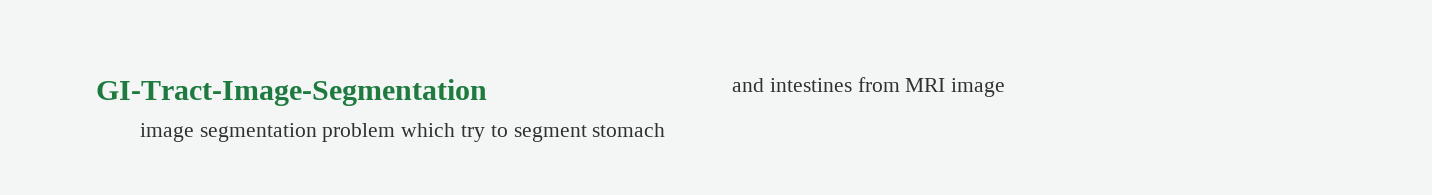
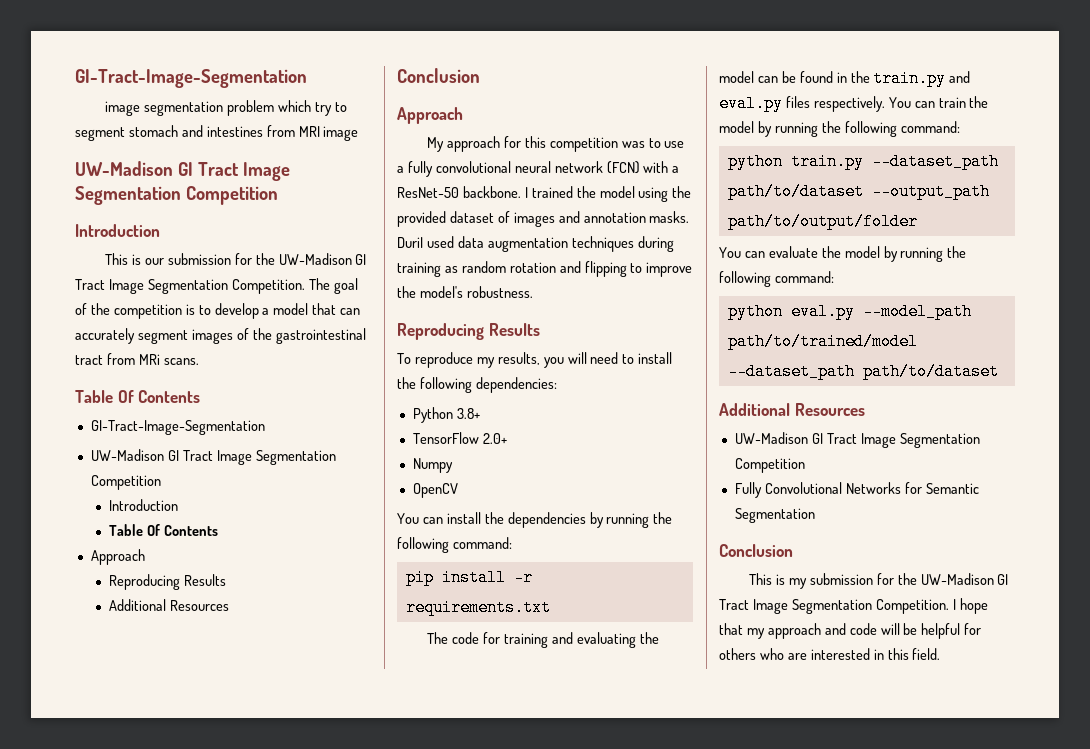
(1006, 87) none -> [75,161,290,181] [75,186,278,205] [75,224,160,237] [105,253,367,265] [75,278,358,294] [75,303,361,319] [75,328,366,344] [75,353,199,365] [75,390,201,403] [90,420,265,435] [90,449,336,465] [90,475,161,490] [109,499,179,511] [109,524,219,536] [90,549,145,565] [109,574,227,590] [109,599,230,611] [397,68,480,83] [397,107,463,124] [427,136,685,152] [397,161,680,177] [397,186,692,202] [397,211,690,227] [397,236,674,252] [397,261,693,277] [397,286,533,298] [397,323,540,340] [397,352,673,368] [397,377,557,393] [412,407,480,423] [412,432,507,444] [412,458,453,473] [412,483,458,498] [397,512,673,528] [397,537,512,553] [405,569,533,586] [405,599,551,616] [427,632,659,648] [719,70,971,87] [719,95,989,112] [719,121,960,137] [727,153,999,170] [727,183,990,200] [727,213,918,230] [719,246,967,262] [719,271,834,287] [727,303,972,320] [727,333,918,350] [727,363,999,380] [719,403,865,416] [734,432,980,448] [734,458,805,473] [734,482,979,498] [734,508,815,523] [719,544,793,557] [749,573,1009,589] [719,598,988,614] [719,623,982,639] [719,648,941,660] // UW-Madison GI Tract Image Segmentation Competition // Introduction // This is our submission for the UW-Madison GI Tract Image Segmentation Competition. The goal of the competition is to develop a model that can accurately segment images of the gastrointestinal tract from MRi scans. // Table Of Contents // GI-Tract-Image-Segmentation // UW-Madison GI Tract Image Segmentation Competition // Introduction // Table Of Contents // Approach // Reproducing Results // Additional Resources // Conclusion // Approach // My approach for this competition was to use a fully convolutional neural network (FCN) with a ResNet-50 backbone. I trained the model using the provided dataset of images and annotation masks. DuriI used data augmentation techniques during training as random rotation and flipping to improve the model's robustness. // Reproducing Results // To reproduce my results, you will need to install the following dependencies: // Python 3.8+ // TensorFlow 2.0+ // Numpy // OpenCV // You can install the dependencies by running the following command: // pip install -r requirements.txt // The code for training and evaluating the model can be found in the train.py and eval.py files respectively. You can train the model by running the following command: // python train.py --dataset_path path/to/dataset --output_path path/to/output/folder // You can evaluate the model by running the following command: // python eval.py --model_path path/to/trained/model --dataset_path path/to/dataset // Additional Resources // UW-Madison GI Tract Image Segmentation Competition // Fully Convolutional Networks for Semantic Segmentation // Conclusion // This is my submission for the UW-Madison GI Tract Image Segmentation Competition. I hope that my approach and code will be helpful for others who are interested in this field.

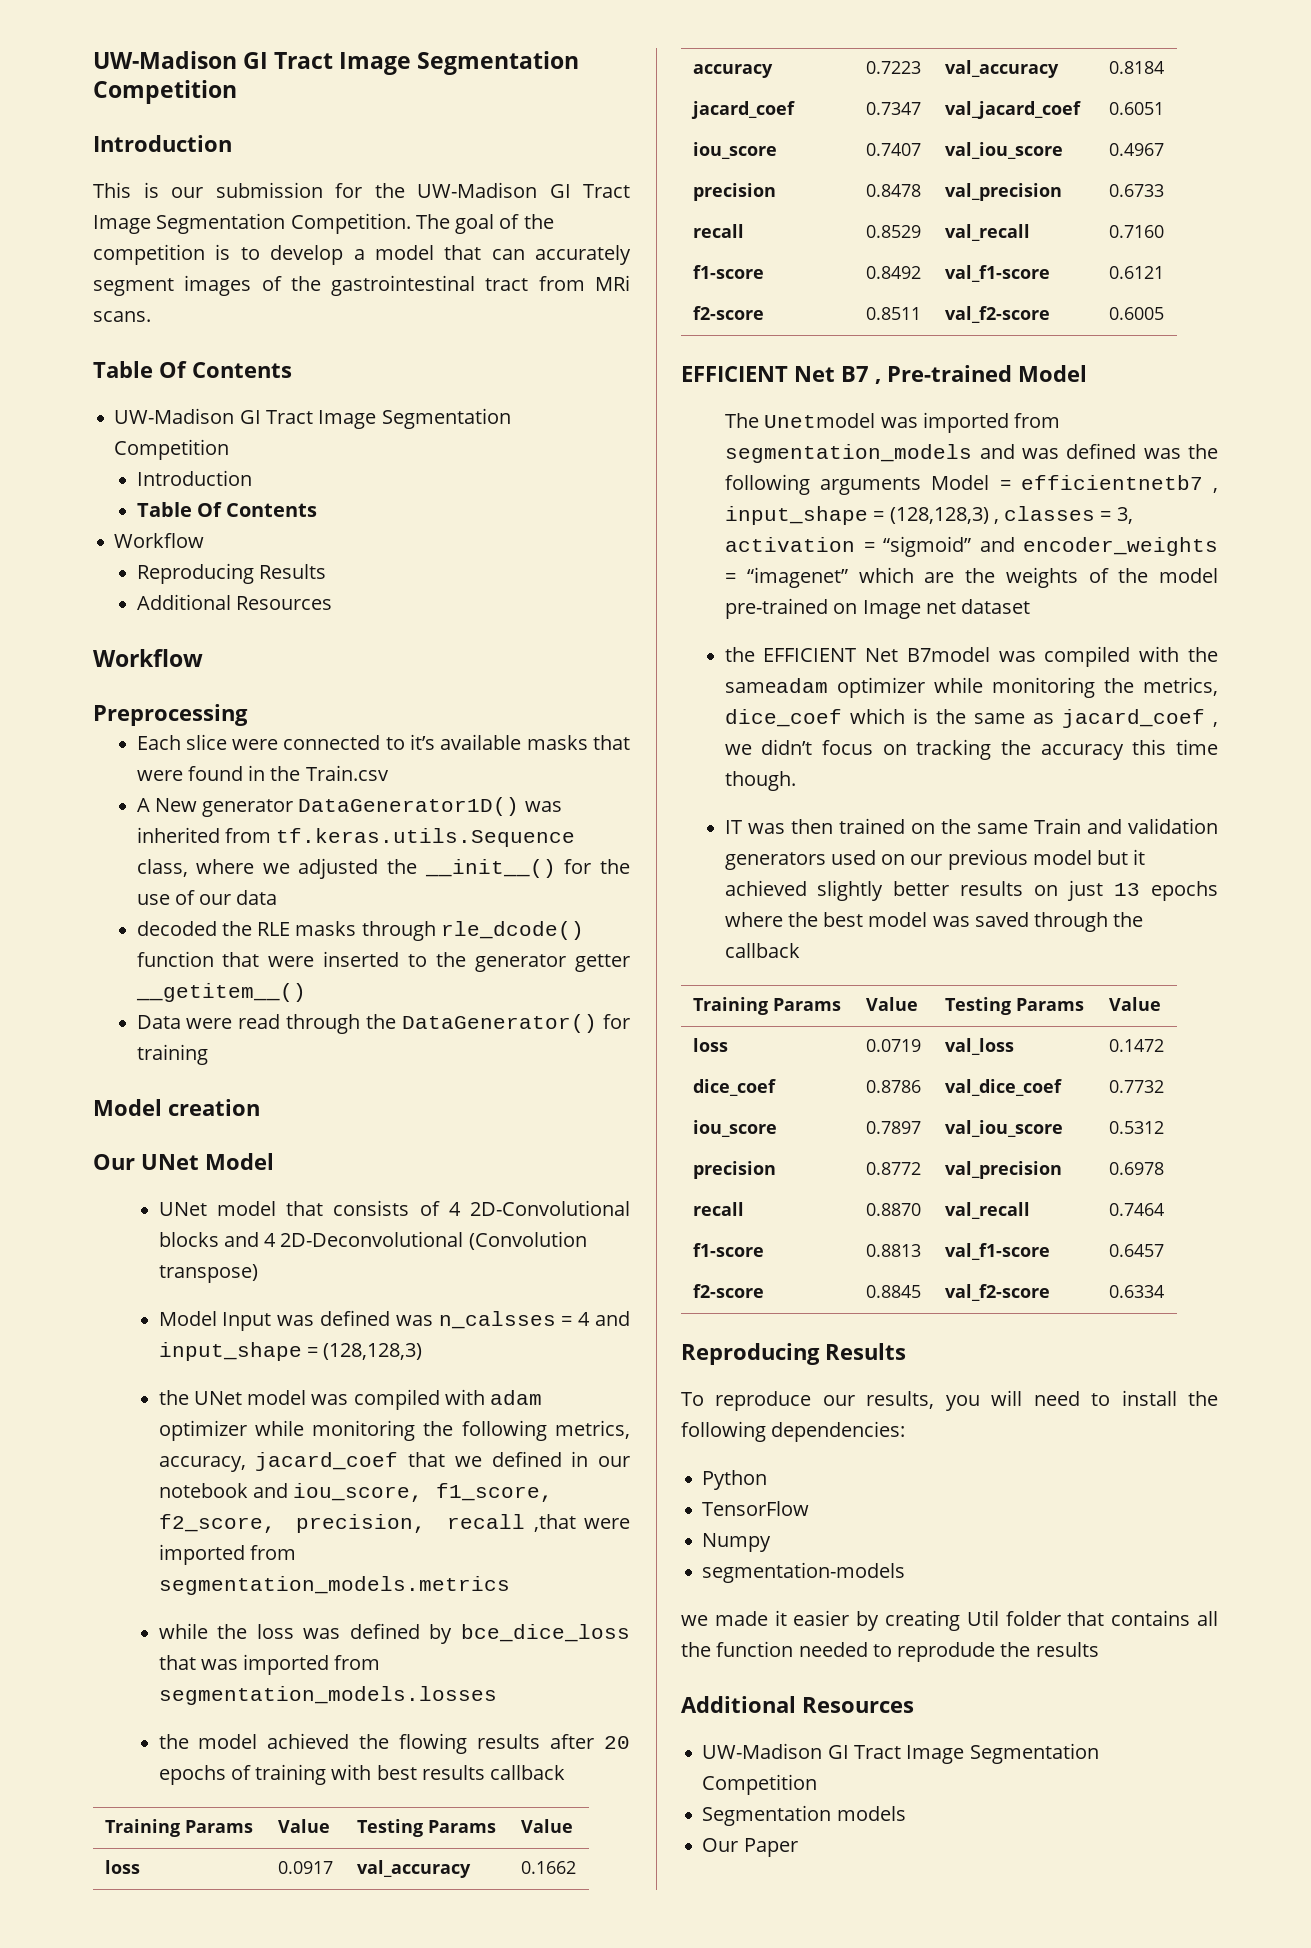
[75,69,307,88] [105,100,347,116] [75,125,359,141] GI-Tract-Image-Segmentation // image segmentation problem which try to segment stomach and intestines from MRI image // -> (93, 60) none
[90,420,265,435] // GI-Tract-Image-Segmentation -> (292, 370) none
[90,549,145,565] Approach -> [114,533,205,548] Workflow
[397,68,480,83] [397,107,463,124] [427,136,685,152] [397,161,680,177] [397,186,692,202] [397,211,690,227] [397,236,674,252] [397,261,693,277] [397,286,533,298] Conclusion // Approach // My approach for this competition was to use a fully convolutional neural network (FCN) with a ResNet-50 backbone. I trained the model using the provided dataset of images and annotation masks. DuriI used data augmentation techniques during training as random rotation and flipping to improve the model's robustness. -> [93,649,203,667] [93,704,248,726] [136,734,630,750] [136,765,389,781] [136,797,562,817] [136,827,576,847] [136,858,630,879] [136,890,278,905] [136,921,584,941] [136,951,631,972] [135,983,306,1002] [136,1014,630,1034] [136,1044,208,1065] [93,1099,260,1116] [93,1153,274,1170] [158,1200,630,1216] [158,1231,587,1250] [158,1264,258,1283] [158,1310,631,1331] [158,1342,423,1361] [158,1389,543,1410] [158,1420,630,1441] [158,1451,630,1472] [158,1483,554,1502] [158,1514,631,1533] [158,1544,296,1565] [158,1576,510,1595] [158,1623,631,1644] [158,1654,381,1675] [158,1686,497,1705] [158,1733,630,1754] [158,1764,566,1785] [104,1819,253,1837] [277,1819,330,1833] [356,1819,496,1837] [520,1819,573,1833] [104,1860,140,1874] [277,1861,333,1874] [356,1860,471,1878] [520,1861,576,1874] [692,64,773,78] [865,61,921,74] [944,60,1059,78] [1108,61,1164,74] [690,101,795,119] [865,102,921,115] [944,101,1081,119] [1108,102,1164,115] [692,142,777,159] [865,143,921,156] [944,142,1063,159] [1108,143,1164,156] [692,183,776,201] [865,184,921,197] [944,183,1062,201] [1108,184,1164,197] [692,224,744,238] [865,225,921,238] [944,224,1030,241] [1108,225,1164,238] [692,265,764,279] [865,266,921,279] [944,265,1050,282] [1108,266,1164,279] [692,306,764,320] [865,307,921,320] [944,306,1050,323] [1108,307,1164,320] [681,365,1087,384] [725,412,1061,433] [725,443,1218,463] [725,474,1218,495] [725,506,1133,525] [725,536,1218,557] [725,567,1218,588] [725,598,1031,619] [724,646,1218,667] [724,677,1218,698] [724,708,1218,728] [724,739,1218,760] [724,771,796,791] [724,818,1218,834] [724,849,1146,870] [724,880,1219,901] [724,912,1144,932] [724,943,800,958] [692,997,841,1015] [865,997,918,1011] [944,997,1084,1015] [1108,997,1161,1011] [692,1038,728,1052] [865,1039,921,1052] [944,1038,1014,1055] [1108,1039,1164,1052] [692,1079,776,1096] [865,1080,921,1093] [944,1079,1062,1096] [1108,1080,1164,1093] [692,1120,777,1137] [865,1121,921,1134] [944,1120,1063,1137] [1108,1121,1164,1134] [692,1161,776,1179] [865,1162,921,1175] [944,1161,1062,1179] [1108,1162,1164,1175] [692,1202,744,1216] [865,1203,921,1216] [944,1202,1030,1219] [1108,1203,1164,1216] [692,1243,764,1257] [865,1244,921,1257] [944,1243,1050,1260] [1108,1244,1164,1257] [692,1284,764,1298] [865,1285,921,1298] [944,1284,1050,1301] [1108,1285,1164,1298] Workflow // Preprocessing // Each slice were connected to it’s available masks that were found in the Train.csv // A New generator DataGenerator1D() was inherited from tf.keras.utils.Sequence class, where we adjusted the __init__() for the use of our data // decoded the RLE masks through rle_dcode() function that were inserted to the generator getter __getitem__() // Data were read through the DataGenerator() for training // Model creation // Our UNet Model // UNet model that consists of 4 2D-Convolutional blocks and 4 2D-Deconvolutional (Convolution transpose) // Model Input was defined was n_calsses = 4 and input_shape = (128,128,3) // the UNet model was compiled with adam optimizer while monitoring the following metrics, accuracy, jacard_coef that we defined in our notebook and iou_score, f1_score, f2_score, precision, recall ,that were imported from segmentation_models.metrics // while the loss was defined by bce_dice_loss that was imported from segmentation_models.losses // the model achieved the flowing results after 20 epochs of training with best results callback // Training Params | Value | Testing Params | Value // loss | 0.0917 | val_accuracy | 0.1662 // accuracy | 0.7223 | val_accuracy | 0.8184 // jacard_coef | 0.7347 | val_jacard_coef | 0.6051 // iou_score | 0.7407 | val_iou_score | 0.4967 // precision | 0.8478 | val_precision | 0.6733 // recall | 0.8529 | val_recall | 0.7160 // f1-score | 0.8492 | val_f1-score | 0.6121 // f2-score | 0.8511 | val_f2-score | 0.6005 // EFFICIENT Net B7 , Pre-trained Model // The Unetmodel was imported from segmentation_models and was defined was the following arguments Model = efficientnetb7 , input_shape = (128,128,3) , classes = 3, activation = “sigmoid” and encoder_weights = “imagenet” which are the weights of the model pre-trained on Image net dataset // the EFFICIENT Net B7model was compiled with the sameadam optimizer while monitoring the metrics, dice_coef which is the same as jacard_coef , we didn’t focus on tracking the accuracy this time though. // IT was then trained on the same Train and validation generators used on our previous model but it achieved slightly better results on just 13 epochs where the best model was saved through the callback // Training Params | Value | Testing Params | Value // loss | 0.0719 | val_loss | 0.1472 // dice_coef | 0.8786 | val_dice_coef | 0.7732 // iou_score | 0.7897 | val_iou_score | 0.5312 // precision | 0.8772 | val_precision | 0.6978 // recall | 0.8870 | val_recall | 0.7464 // f1-score | 0.8813 | val_f1-score | 0.6457 // f2-score | 0.8845 | val_f2-score | 0.6334
[476,357,495,368] my -> [822,1395,855,1406] our
[456,408,480,419] 3.8+ -> (768, 1480) none
[482,433,507,444] 2.0+ -> (810, 1508) none
[412,483,458,498] [397,512,673,528] [397,537,512,553] [405,569,533,586] [405,599,551,616] [427,632,659,648] [719,70,971,87] [719,95,989,112] [719,121,960,137] [727,153,999,170] [727,183,990,200] [727,213,918,230] [719,246,967,262] [719,271,834,287] [727,303,972,320] [727,333,918,350] [727,363,999,380] OpenCV // You can install the dependencies by running the following command: // pip install -r requirements.txt // The code for training and evaluating the model can be found in the train.py and eval.py files respectively. You can train the model by running the following command: // python train.py --dataset_path path/to/dataset --output_path path/to/output/folder // You can evaluate the model by running the following command: // python eval.py --model_path path/to/trained/model --dataset_path path/to/dataset -> [702,1562,906,1583] [681,1610,1218,1631] [681,1641,1099,1662] segmentation-models // we made it easier by creating Util folder that contains all the function needed to reprodude the results
[734,482,979,498] [734,508,815,523] [719,544,793,557] [749,573,1009,589] [719,598,988,614] [719,623,982,639] [719,648,941,660] Fully Convolutional Networks for Semantic Segmentation // Conclusion // This is my submission for the UW-Madison GI Tract Image Segmentation Competition. I hope that my approach and code will be helpful for others who are interested in this field. -> [702,1805,906,1826] [702,1838,798,1857] Segmentation models // Our Paper

